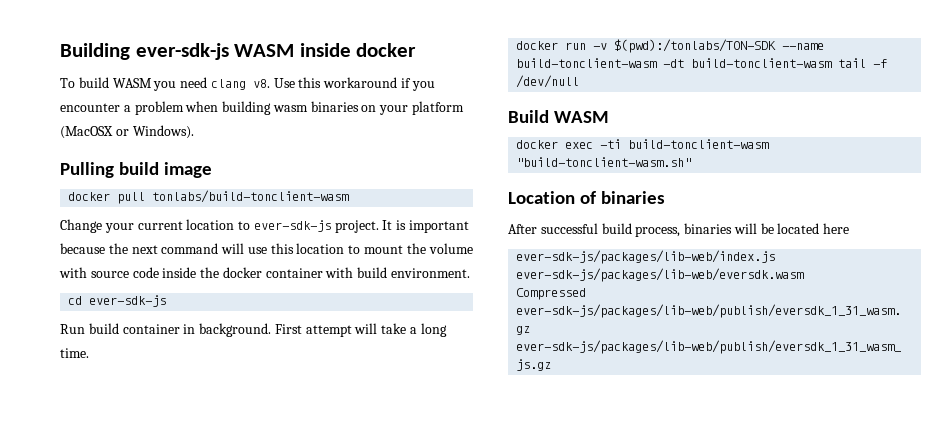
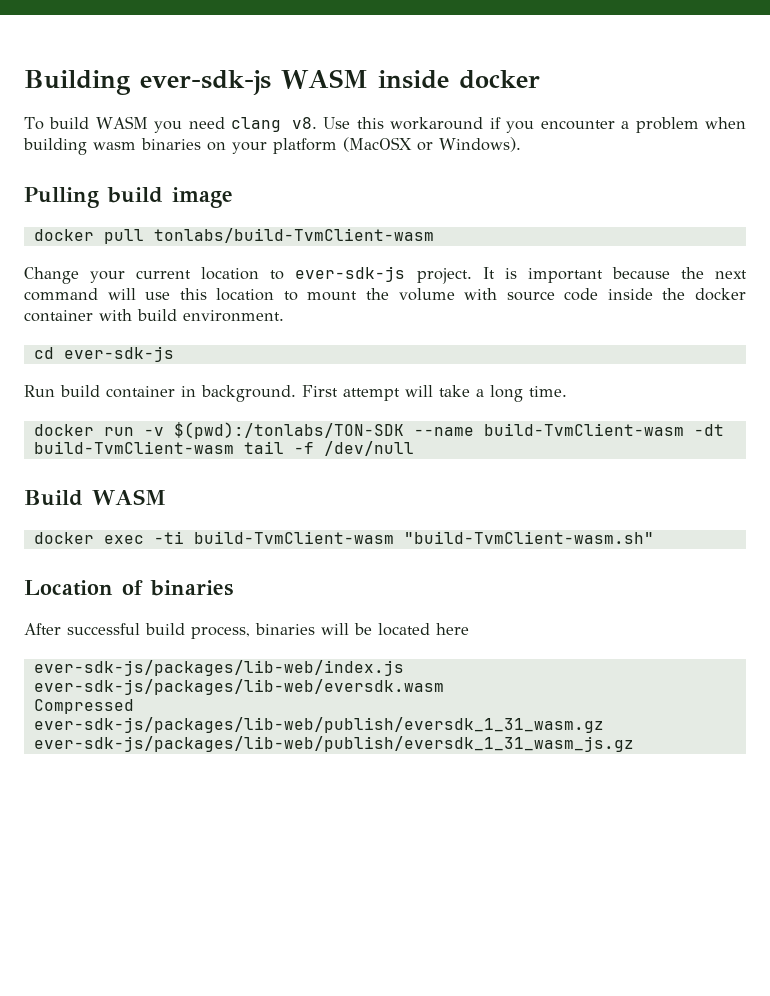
[152,190,350,203] tonlabs/build-tonclient-wasm -> [153,228,434,243] tonlabs/build-TvmClient-wasm
[516,58,833,68] build-tonclient-wasm -dt build-tonclient-wasm -> [483,423,724,436] [33,441,234,454] build-TvmClient-wasm -dt build-TvmClient-wasm
[628,139,770,149] [516,157,692,167] build-tonclient-wasm "build-tonclient-wasm.sh" -> [193,531,654,544] build-TvmClient-wasm "build-TvmClient-wasm.sh"

